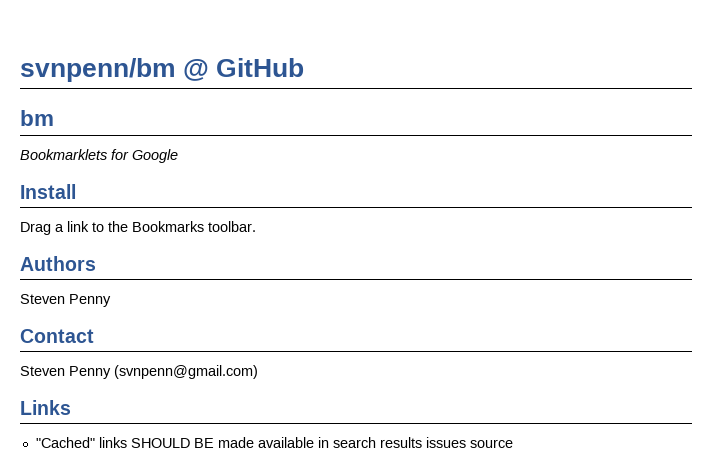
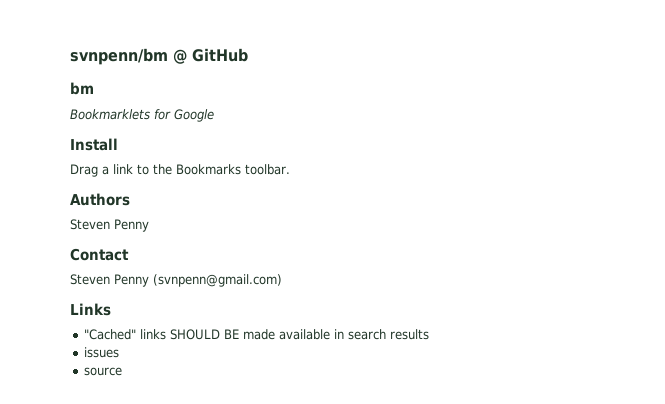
(422, 442) none -> (430, 334) //
(466, 442) none -> (120, 352) //

